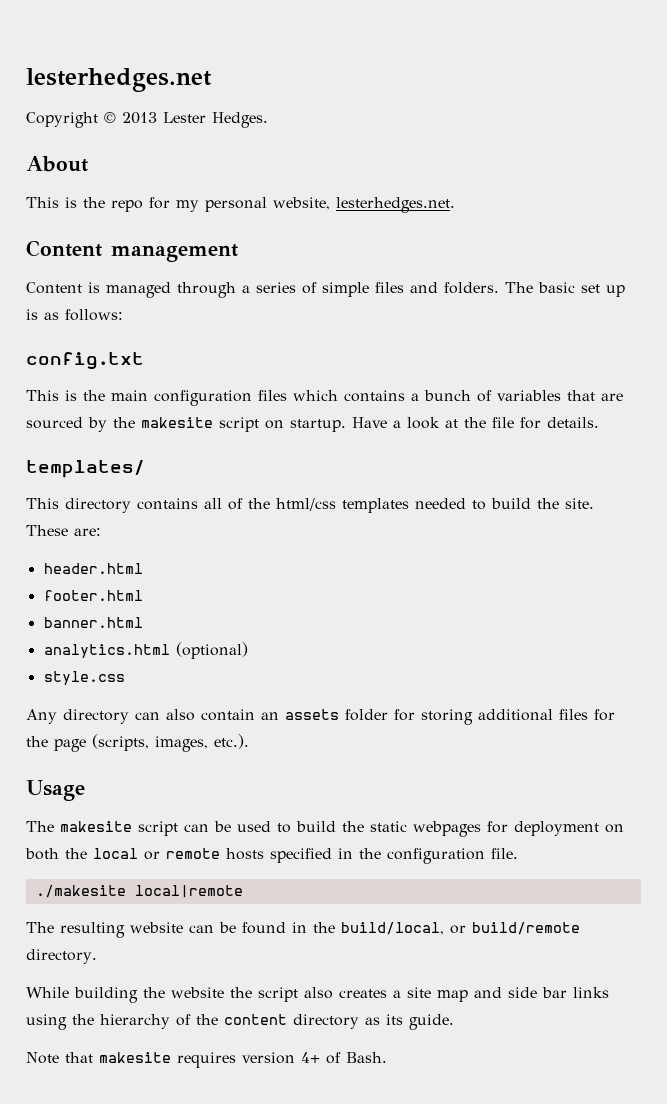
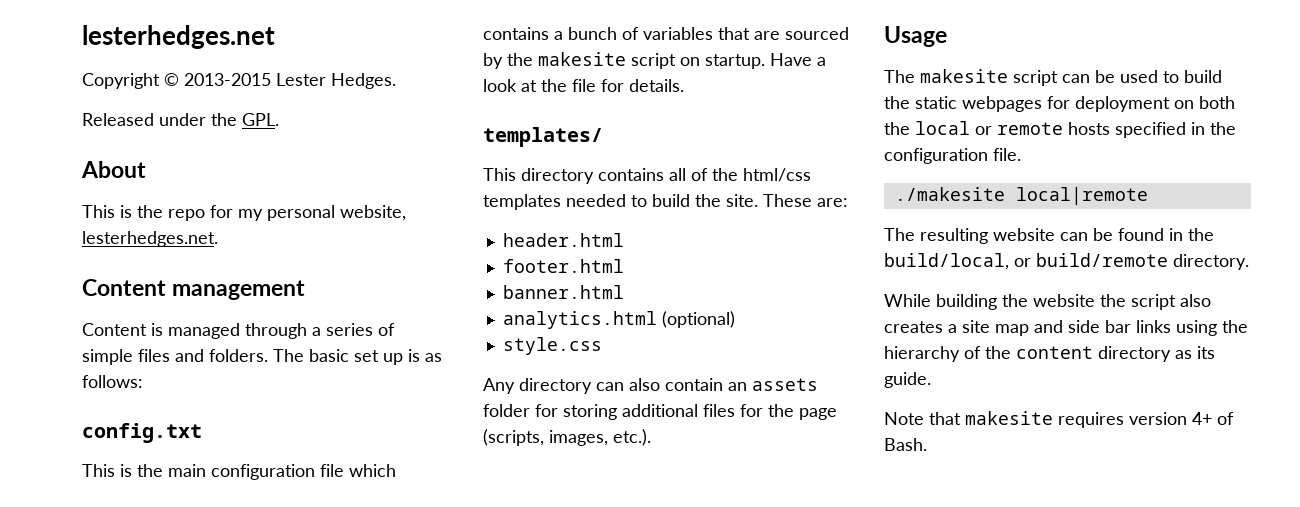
[122,112,157,124] 2013 -> [184,73,271,86] 2013-2015
(268, 120) none -> [82,113,279,126] // Released under the GPL.
[258,390,287,401] files -> [320,464,344,477] file

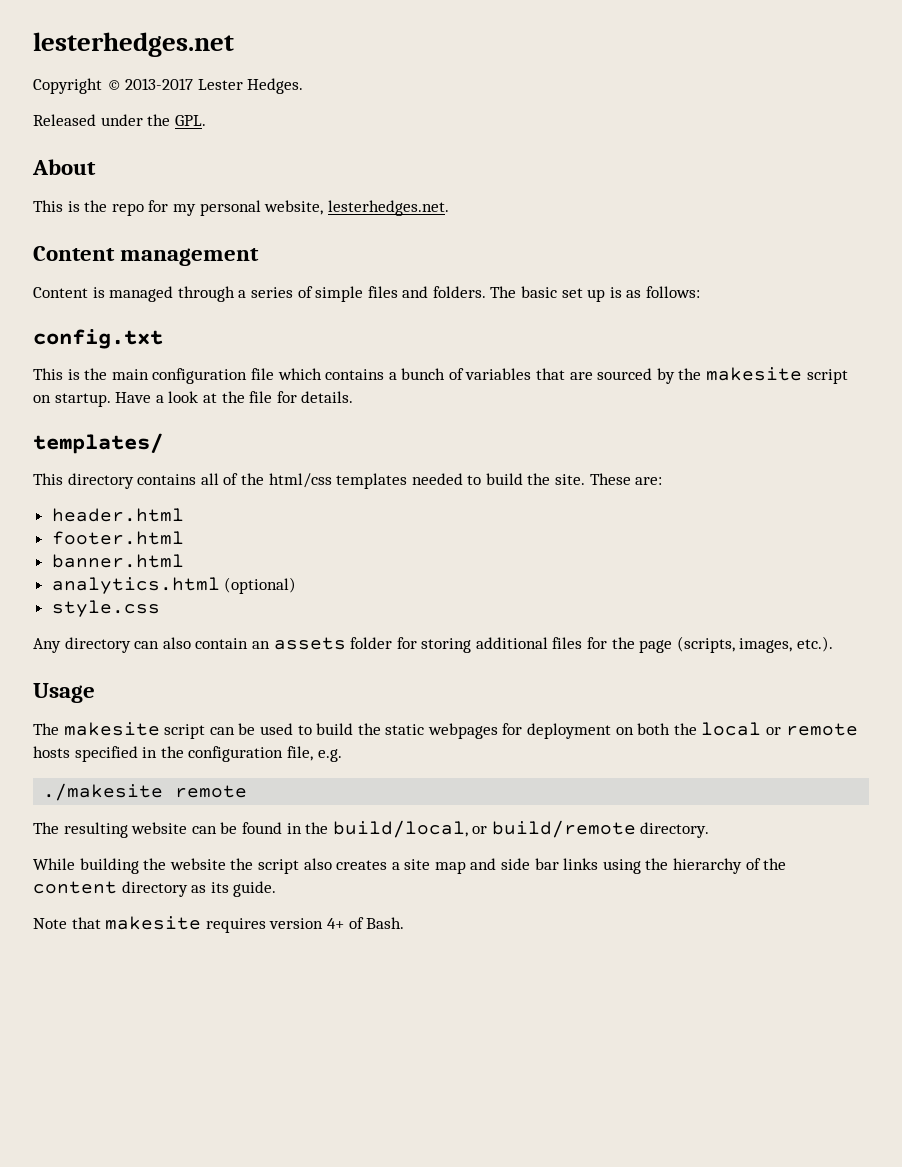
[184,73,271,86] 2013-2015 -> [125,78,194,90] 2013-2017
[993,148,1021,161] file. -> [286,746,342,762] file, e.g.
[1015,187,1148,205] local|remote -> [175,785,248,798] remote

